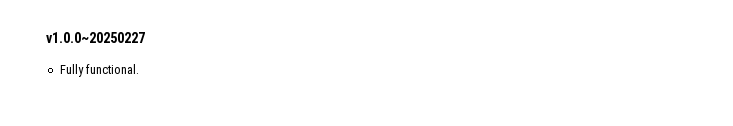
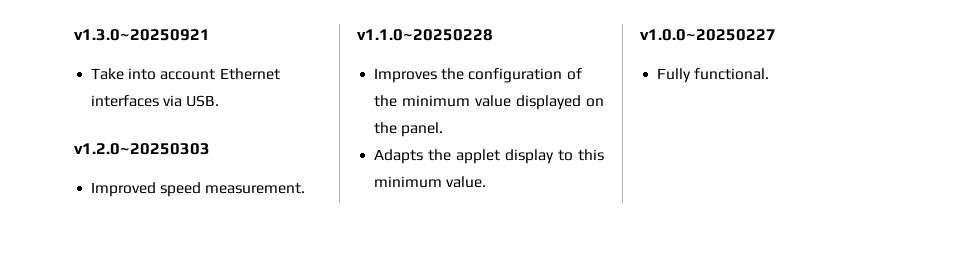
(46, 37) none -> [74,29,210,41] [91,68,280,80] [91,95,220,107] [74,143,210,155] [91,182,306,197] [357,29,493,41] [374,68,582,83] [374,95,604,110] [374,122,444,137] [374,149,604,164] [374,176,487,188] v1.3.0~20250921 // Take into account Ethernet interfaces via USB. // v1.2.0~20250303 // Improved speed measurement. // v1.1.0~20250228 // Improves the configuration of the minimum value displayed on the panel. // Adapts the applet display to this minimum value. //

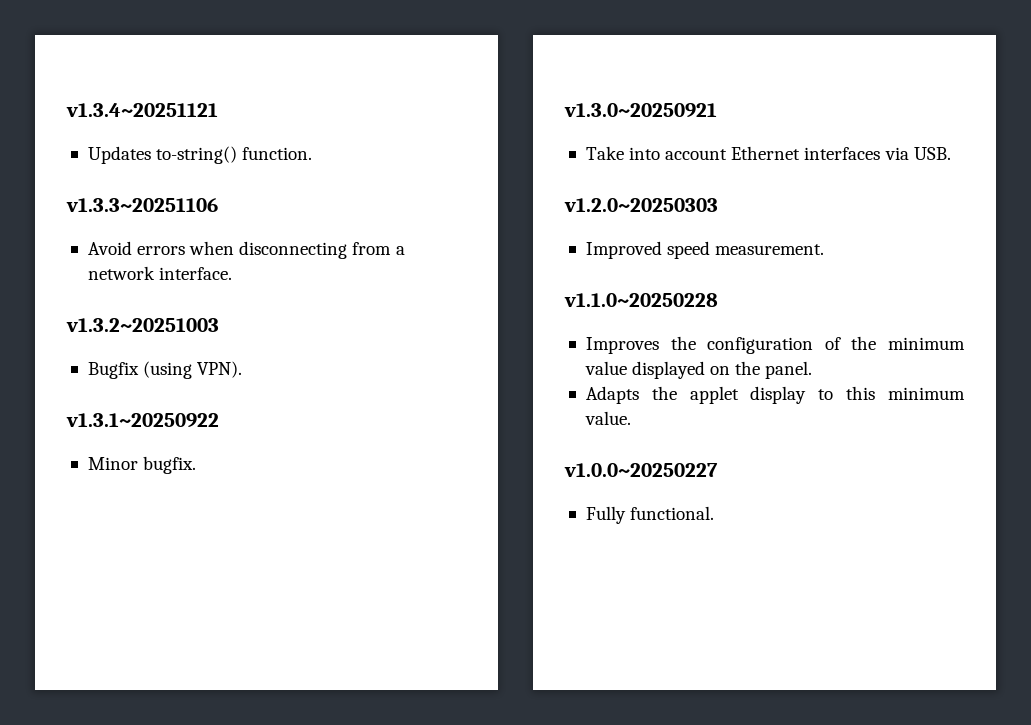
(74, 35) none -> [66,103,218,117] [87,146,313,164] [66,198,218,212] [87,241,405,259] [87,266,233,280] [66,318,219,332] [87,361,243,379] [66,413,219,428] [87,456,197,474] v1.3.4~20251121 // Updates to-string() function. // v1.3.3~20251106 // Avoid errors when disconnecting from a network interface. // v1.3.2~20251003 // Bugfix (using VPN). // v1.3.1~20250922 // Minor bugfix. //

